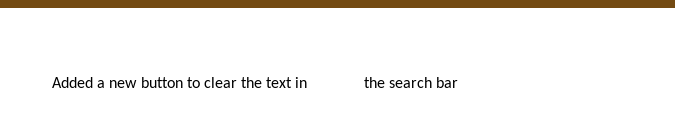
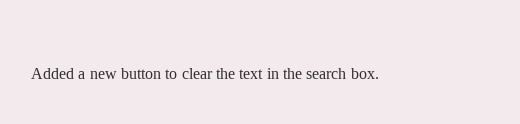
[436,77,459,88] bar -> [350,68,379,79] box.

